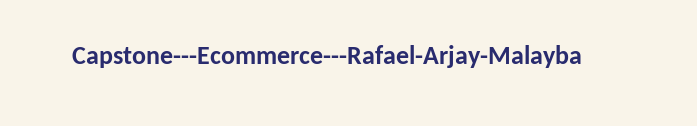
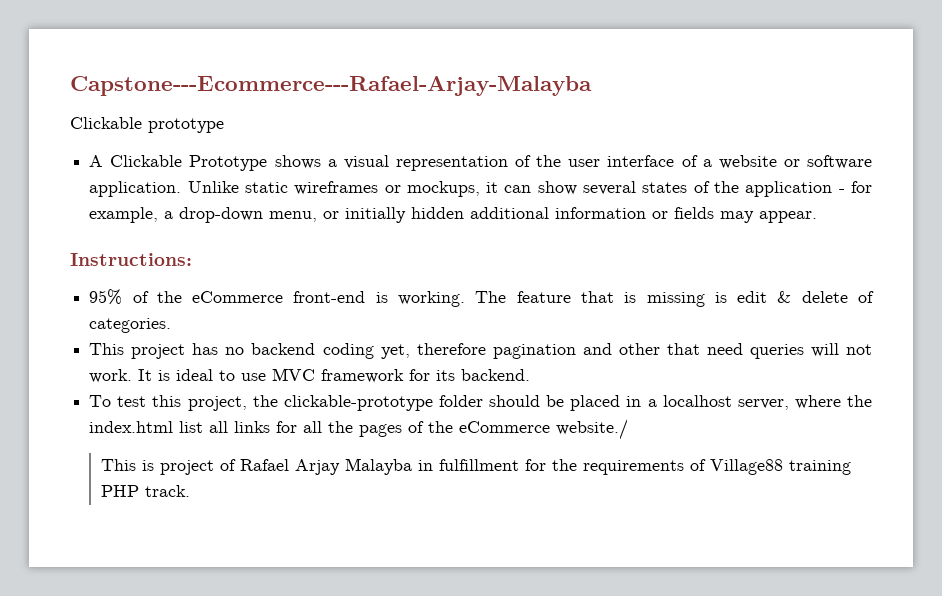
(582, 56) none -> [70,117,224,133] [89,155,873,171] [89,181,873,197] [89,207,818,223] [70,253,192,266] [89,289,874,307] [89,318,172,333] [89,343,872,359] [89,368,531,383] [89,395,873,411] [89,419,629,440] [101,458,852,475] [101,485,191,497] // Clickable prototype // A Clickable Prototype shows a visual representation of the user interface of a website or software application. Unlike static wireframes or mockups, it can show several states of the application - for example, a drop-down menu, or initially hidden additional information or fields may appear. // Instructions: // 95% of the eCommerce front-end is working. The feature that is missing is edit & delete of categories. // This project has no backend coding yet, therefore pagination and other that need queries will not work. It is ideal to use MVC framework for its backend. // To test this project, the clickable-prototype folder should be placed in a localhost server, where the index.html list all links for all the pages of the eCommerce website./ // This is project of Rafael Arjay Malayba in fulfillment for the requirements of Village88 training PHP track.

